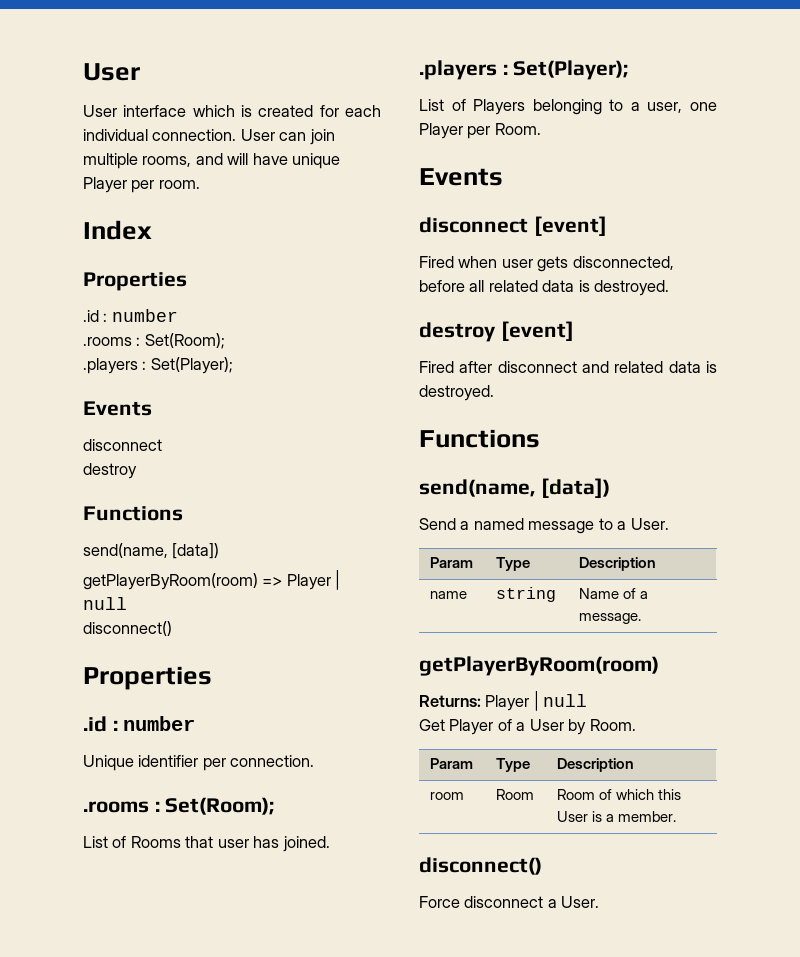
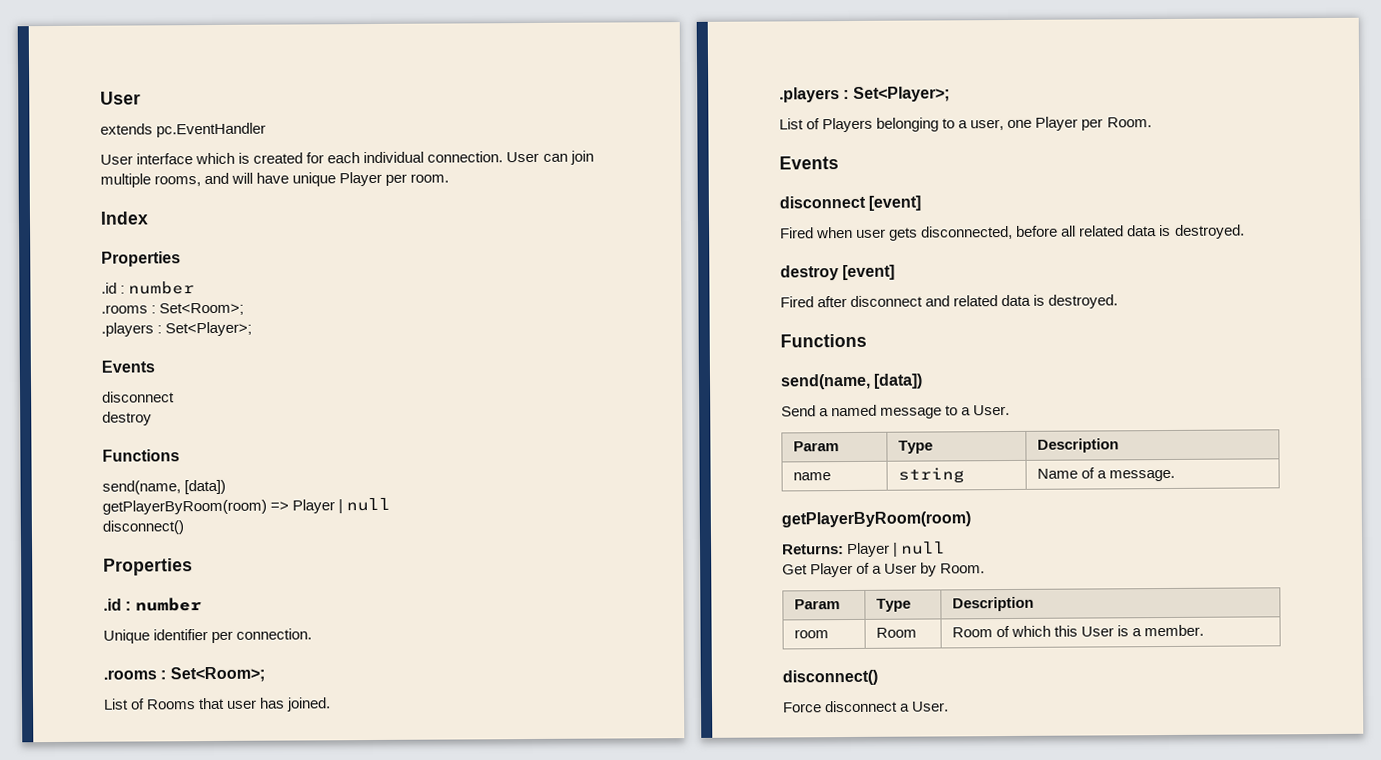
[83,63,140,81] User -> [100,91,141,105] [100,122,267,138] User // extends pc.EventHandler
[144,333,225,349] [83,357,233,374] Set(Room); // .players : Set(Player); -> [159,302,245,316] [101,321,253,337] Set<Room>; // .players : Set<Player>;
[165,797,275,815] Set(Room); -> [169,666,265,683] Set<Room>;
[513,60,629,80] Set(Player); -> [852,86,950,102] Set<Player>;

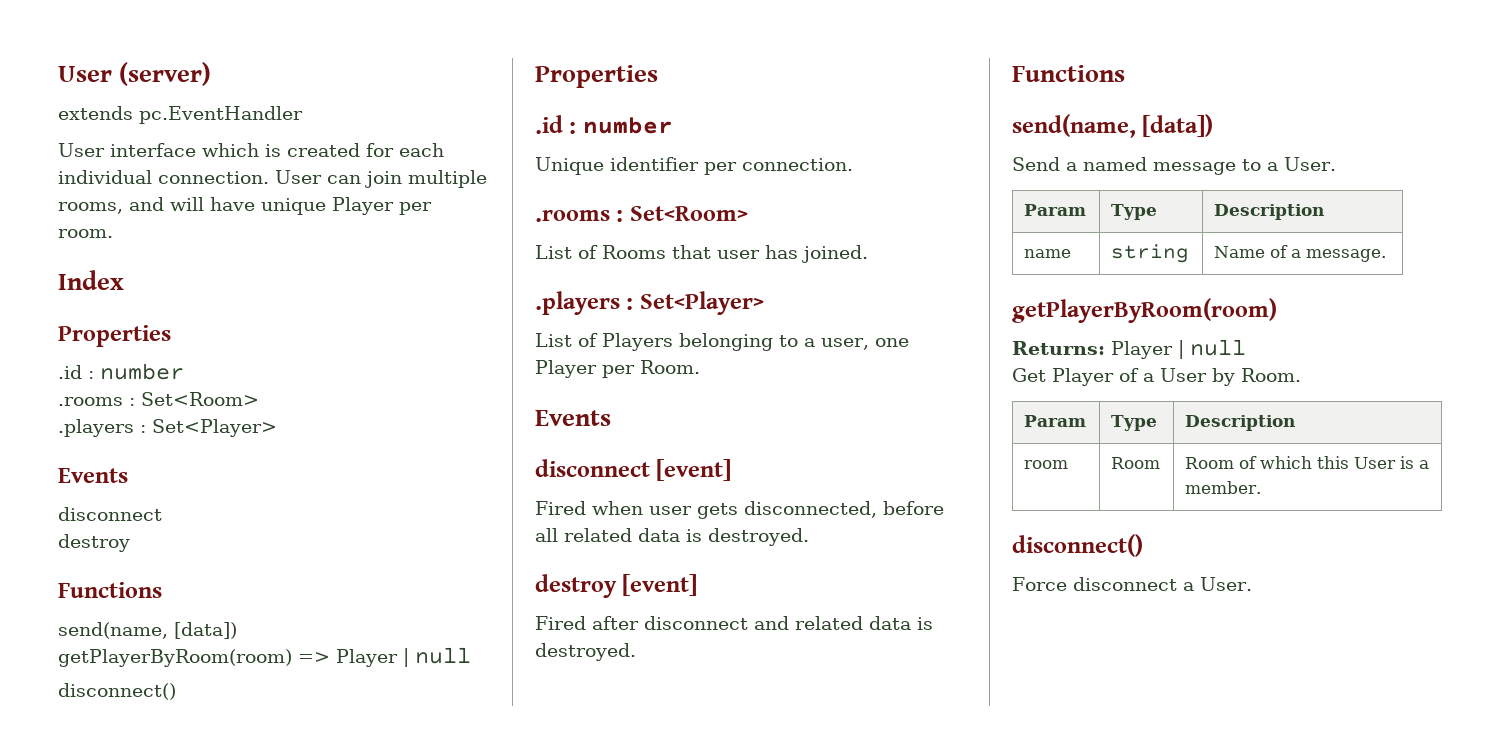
[100,91,141,105] User -> [58,62,212,86] User (server)
[159,302,245,316] [101,321,253,337] Set<Room>; // .players : Set<Player>; -> [141,392,259,406] [58,419,277,437] Set<Room> // .players : Set<Player>
[169,666,265,683] Set<Room>; -> [629,206,748,221] Set<Room>
[852,86,950,102] Set<Player>; -> [639,291,764,315] Set<Player>

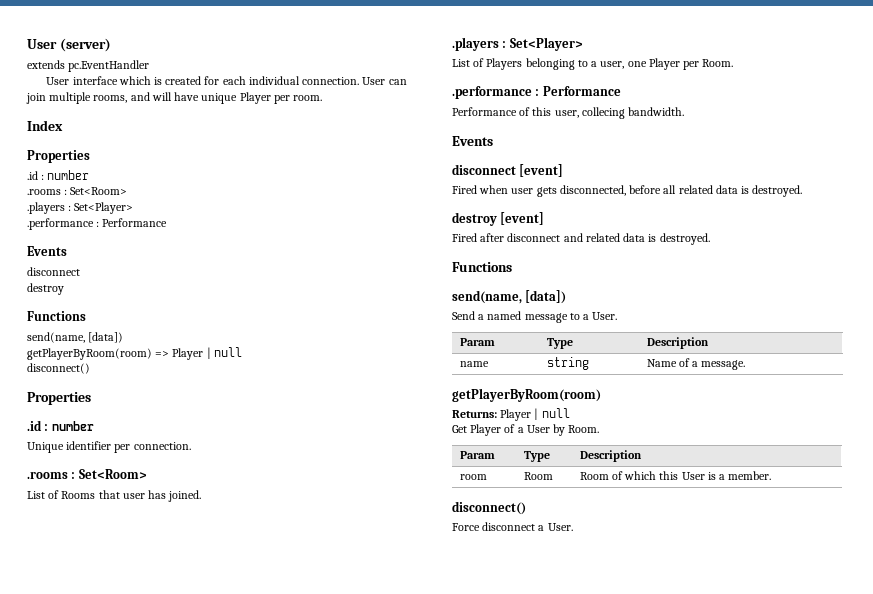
(277, 428) none -> [27,218,168,230] // .performance : Performance
(700, 367) none -> [452,86,621,99] [452,107,685,119] // .performance : Performance // Performance of this user, collecing bandwidth.

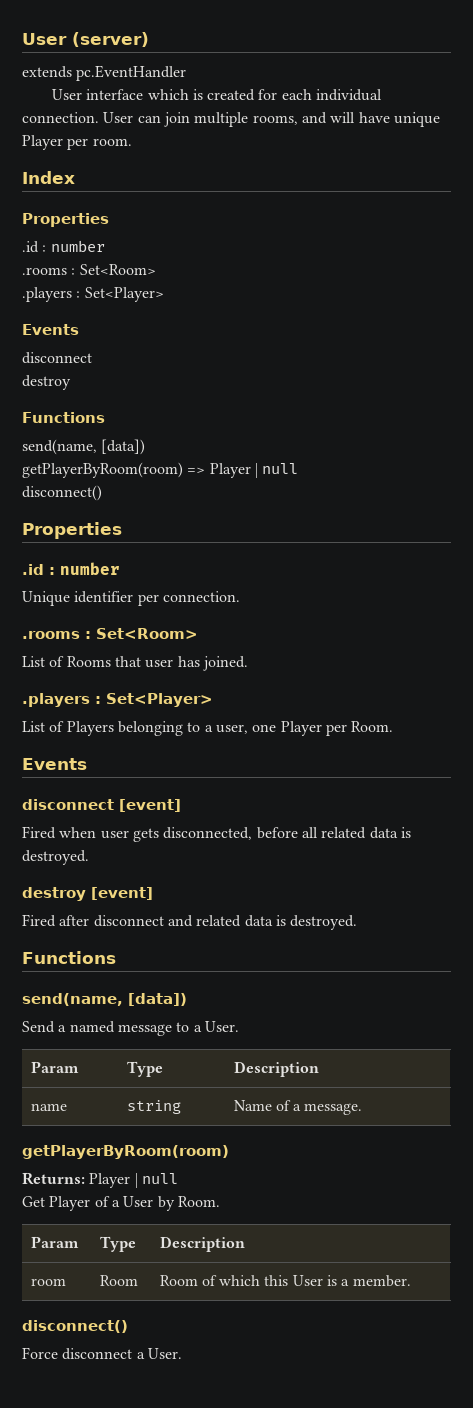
[27,218,168,230] // .performance : Performance -> (164, 294) none
[452,86,621,99] [452,107,685,119] // .performance : Performance // Performance of this user, collecing bandwidth. -> (394, 726) none

